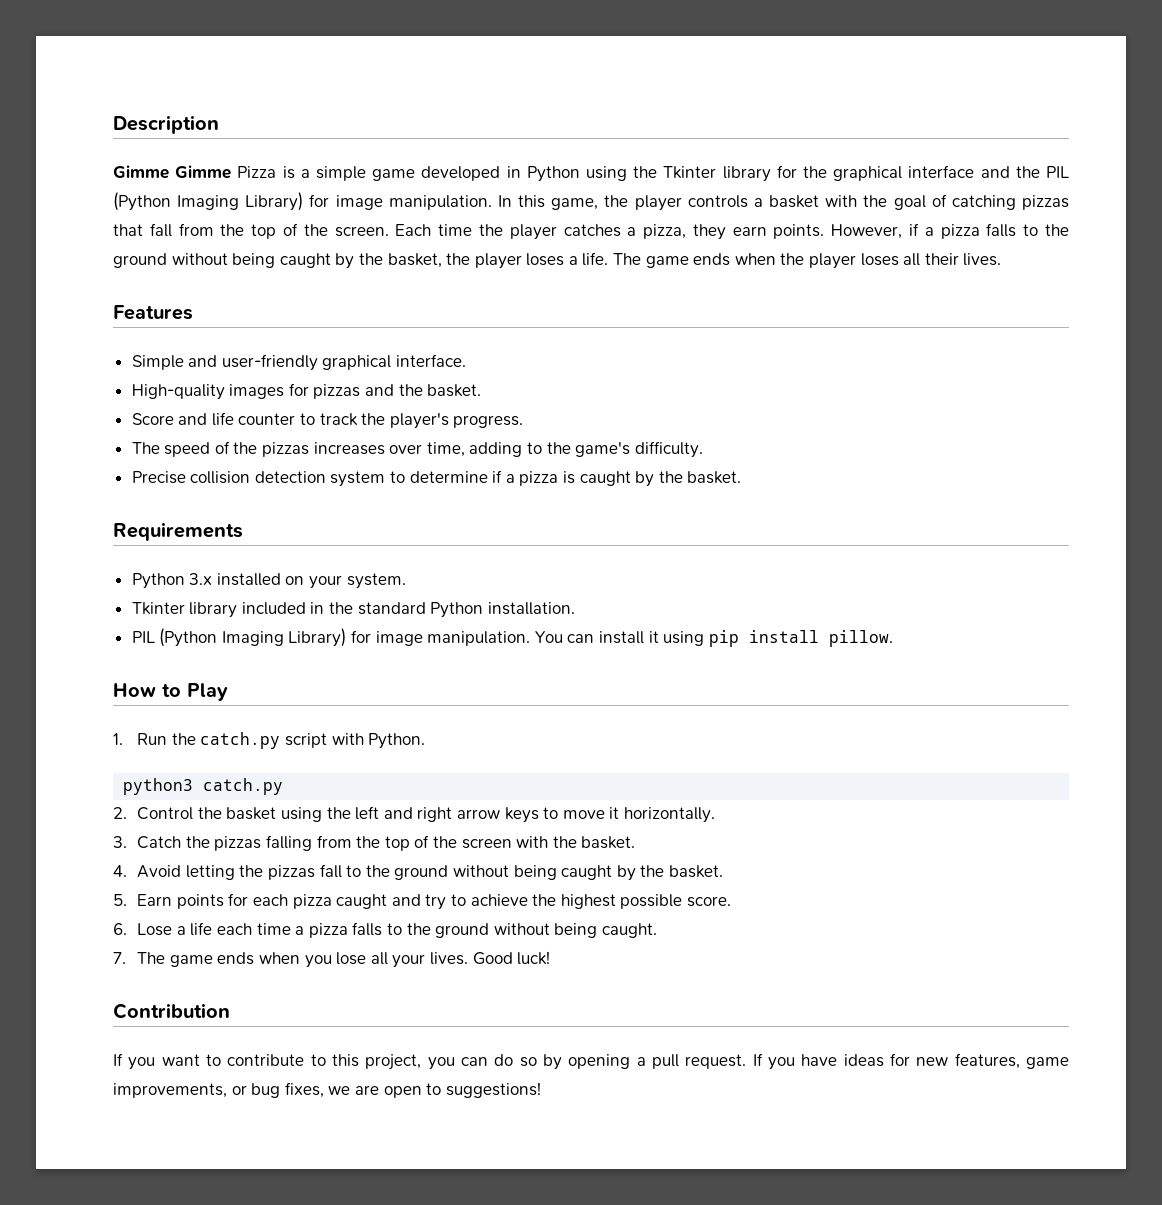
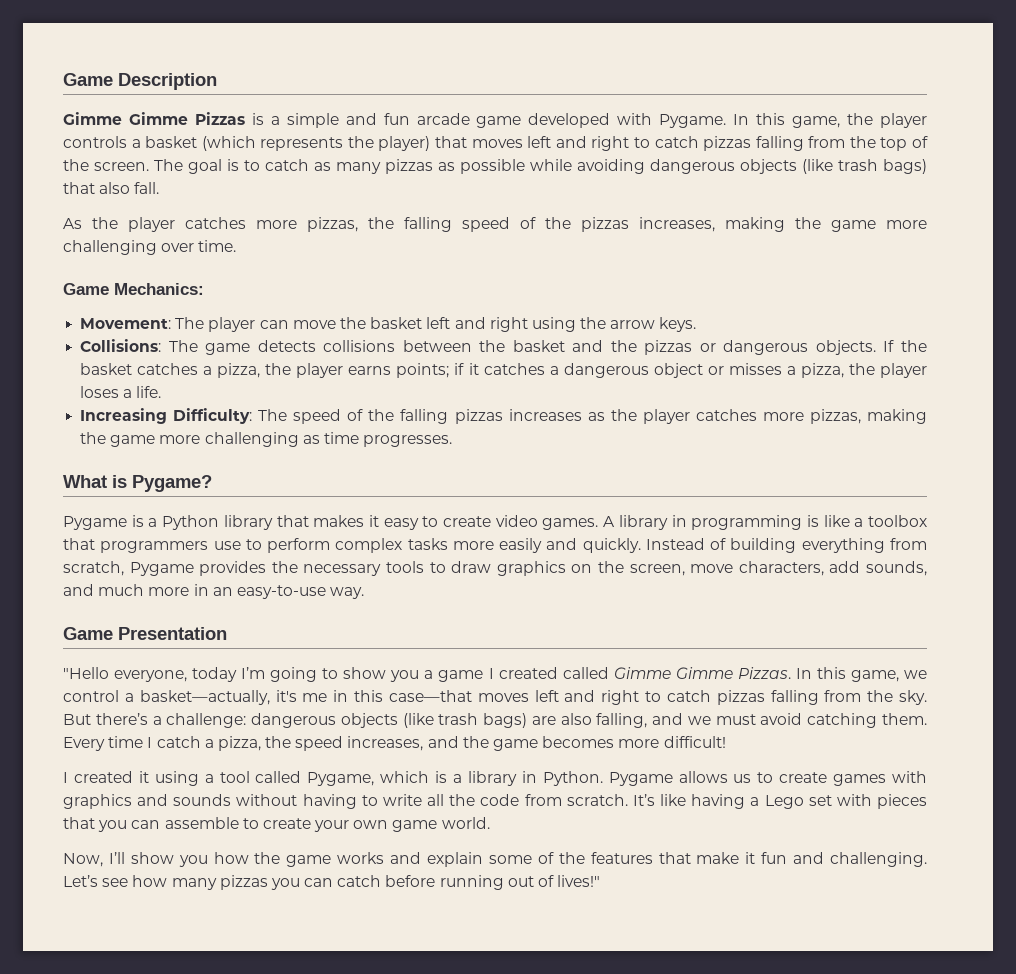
(113, 124) none -> [63,73,113,86] Game
[237,166,277,178] Pizza -> [194,112,245,125] Pizzas
[372,165,1070,182] [113,192,492,211] game developed in Python using the Tkinter library for the graphical interface and the PIL (Python Imaging Library) for image manipulation. -> [345,113,727,128] and fun arcade game developed with Pygame.
[825,194,1069,210] [113,223,1069,240] [113,252,1002,269] [113,305,193,320] [131,354,467,371] [131,383,482,400] [131,412,524,429] [131,441,703,458] [131,470,742,487] [113,522,243,541] [131,573,406,589] [131,602,575,618] [131,628,893,647] [113,683,228,701] [113,732,426,749] [123,778,284,795] [113,806,715,823] [113,836,210,849] with the goal of catching pizzas that fall from the top of the screen. Each time the player catches a pizza, they earn points. However, if a pizza falls to the ground without being caught by the basket, the player loses a life. The game ends when the player loses all their lives. // Features // Simple and user-friendly graphical interface. // High-quality images for pizzas and the basket. // Score and life counter to track the player's progress. // The speed of the pizzas increases over time, adding to the game's difficulty. // Precise collision detection system to determine if a pizza is caught by the basket. // Requirements // Python 3.x installed on your system. // Tkinter library included in the standard Python installation. // PIL (Python Imaging Library) for image manipulation. You can install it using pip install pillow. // How to Play // 1. Run the catch.py script with Python. // python3 catch.py // 2. Control the basket using the left and right arrow keys to move it horizontally. // 3. Catch the -> [201,136,699,151] (which represents the player) that moves left and right to catch
[461,836,636,849] [113,864,723,881] [113,893,731,910] [113,922,657,938] [113,951,551,968] [113,1003,230,1019] [113,1053,1070,1070] [113,1082,541,1098] screen with the basket. // 4. Avoid letting the pizzas fall to the ground without being caught by the basket. // 5. Earn points for each pizza caught and try to achieve the highest possible score. // 6. Lose a life each time a pizza falls to the ground without being caught. // 7. The game ends when you lose all your lives. Good luck! // Contribution // If you want to contribute to this project, you can do so by opening a pull request. If you have ideas for new features, game improvements, or bug fixes, we are open to suggestions! -> [94,159,927,174] [63,182,160,194] [63,217,927,232] [63,240,237,255] [63,283,204,295] [80,317,697,332] [80,339,927,355] [80,363,927,378] [80,386,162,398] [80,408,927,424] [80,432,453,447] [63,475,212,492] [63,515,928,530] [63,538,927,553] [63,561,928,576] [63,584,365,599] [63,627,227,640] [63,667,928,682] [63,690,928,705] [63,713,927,728] [63,736,726,751] [63,771,927,786] [63,794,927,809] [63,817,490,832] [63,852,928,867] [63,875,601,890] screen. The goal is to catch as many pizzas as possible while avoiding dangerous objects (like trash bags) that also fall. // As the player catches more pizzas, the falling speed of the pizzas increases, making the game more challenging over time. // Game Mechanics: // Movement: The player can move the basket left and right using the arrow keys. // Collisions: The game detects collisions between the basket and the pizzas or dangerous objects. If the basket catches a pizza, the player earns points; if it catches a dangerous object or misses a pizza, the player loses a life. // Increasing Difficulty: The speed of the falling pizzas increases as the player catches more pizzas, making the game more challenging as time progresses. // What is Pygame? // Pygame is a Python library that makes it easy to create video games. A library in programming is like a toolbox that programmers use to perform complex tasks more easily and quickly. Instead of building everything from scratch, Pygame provides the necessary tools to draw graphics on the screen, move characters, add sounds, and much more in an easy-to-use way. // Game Presentation // "Hello everyone, today I’m going to show you a game I created called Gimme Gimme Pizzas. In this game, we control a basket—actually, it's me in this case—that moves left and right to catch pizzas falling from the sky. But there’s a challenge: dangerous objects (like trash bags) are also falling, and we must avoid catching them. Every time I catch a pizza, the speed increases, and the game becomes more difficult! // I created it using a tool called Pygame, which is a library in Python. Pygame allows us to create games with graphics and sounds without having to write all the code from scratch. It’s like having a Lego set with pieces that you can assemble to create your own game world. // Now, I’ll show you how the game works and explain some of the features that make it fun and challenging. Let’s see how many pizzas you can catch before running out of lives!"

